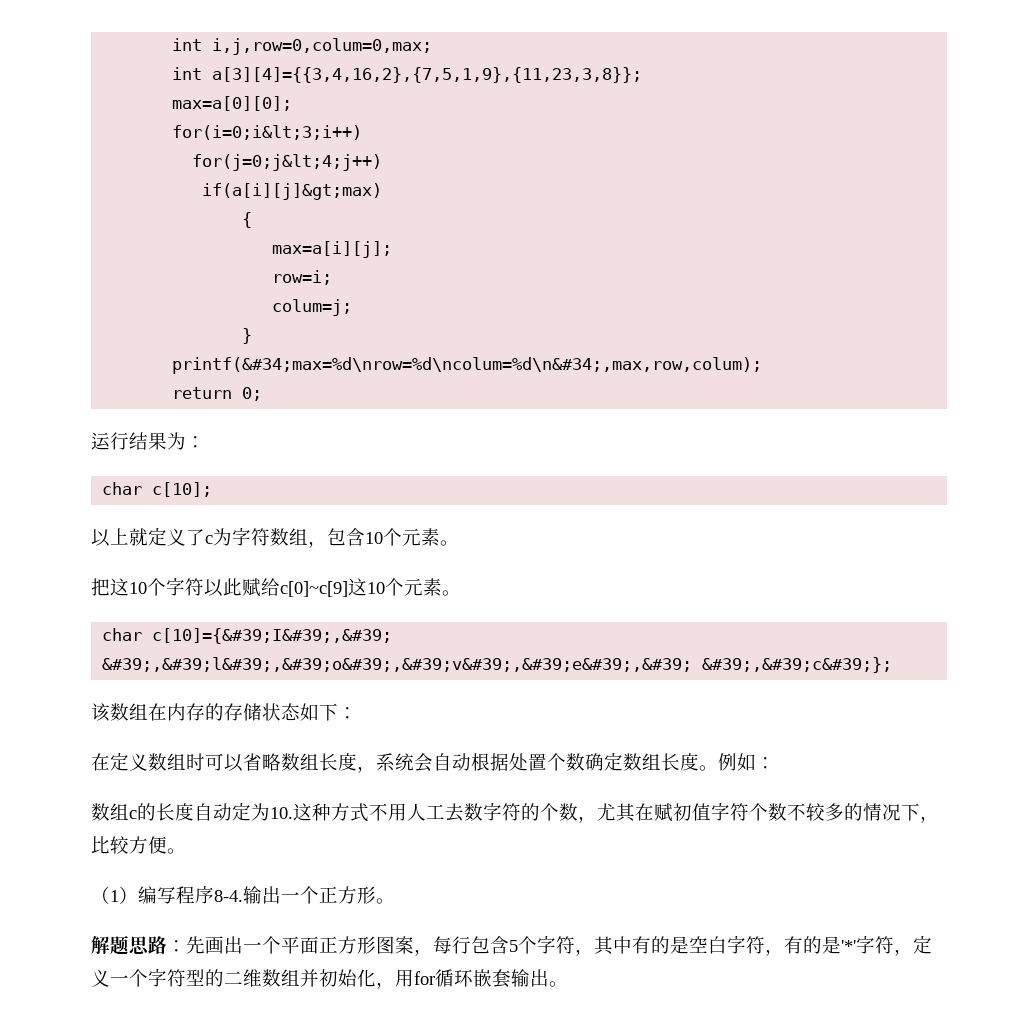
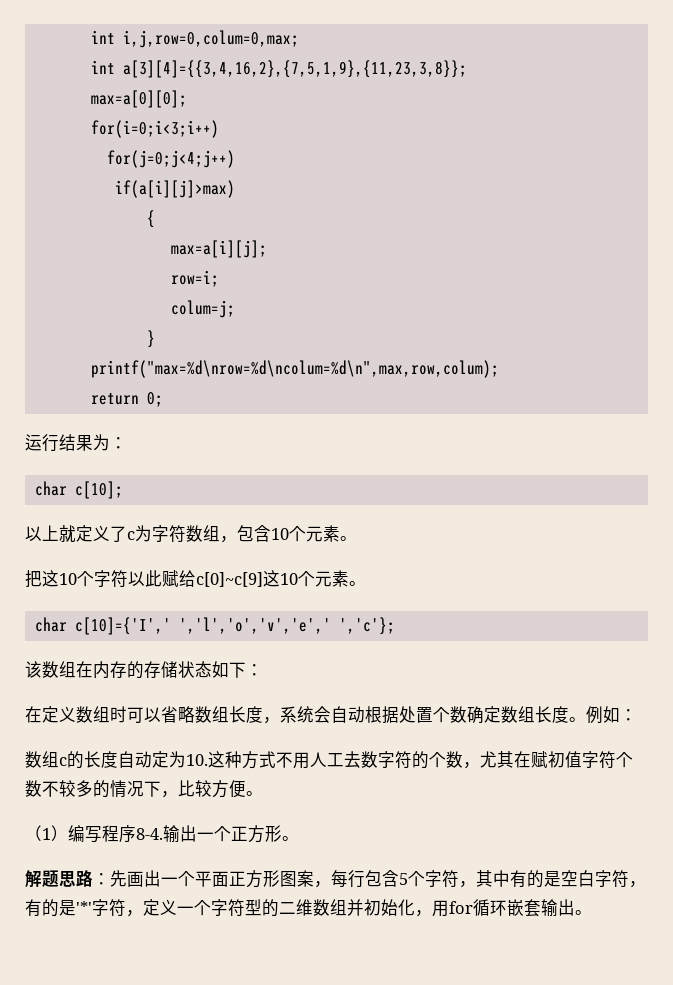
[172,125,363,140] [192,154,383,171] [202,183,383,200] for(i=0;i&lt;3;i++) // for(j=0;j&lt;4;j++) // if(a[i][j]&gt;max) -> [90,120,219,138] [106,150,235,168] [114,180,235,198] for(i=0;i<3;i++) // for(j=0;j<4;j++) // if(a[i][j]>max)
[172,357,763,374] printf(&#34;max=%d\nrow=%d\ncolum=%d\n&#34;,max,row,colum); -> [90,360,499,378] printf("max=%d\nrow=%d\ncolum=%d\n",max,row,colum);
[152,628,393,644] [102,657,893,673] c[10]={&#39;I&#39;,&#39; &#39;,&#39;l&#39;,&#39;o&#39;,&#39;v&#39;,&#39;e&#39;,&#39; &#39;,&#39;c&#39;}; -> [74,617,395,635] c[10]={'I',' ','l','o','v','e',' ','c'};

